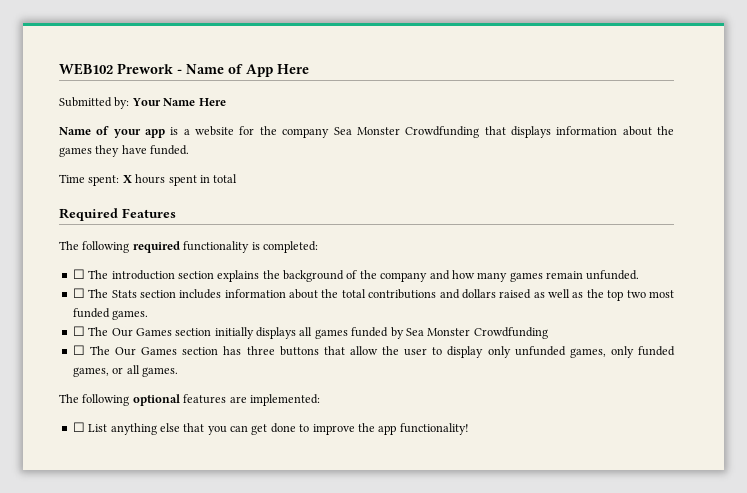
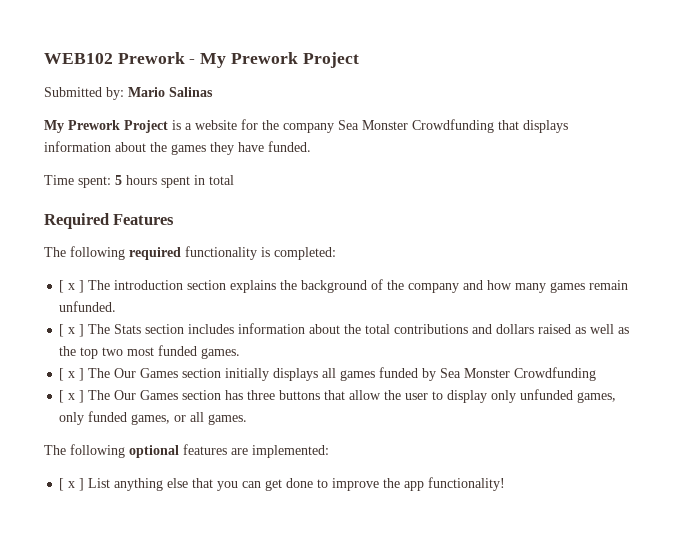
[186,64,309,77] [59,97,226,109] [59,126,166,138] Name of App Here // Submitted by: Your Name Here // Name of your app -> [200,52,359,68] [44,87,213,100] [44,120,168,133] My Prework Project // Submitted by: Mario Salinas // My Prework Project
[122,175,132,183] X -> [115,175,122,185] 5
[72,269,85,279] ☐ -> [59,280,85,293] [ x ]
[72,288,85,298] ☐ -> [59,324,85,337] [ x ]
[72,326,85,336] ☐ -> [59,368,85,381] [ x ]
[72,345,85,355] ☐ -> [59,390,85,403] [ x ]
[72,422,85,432] ☐ -> [59,478,85,491] [ x ]

